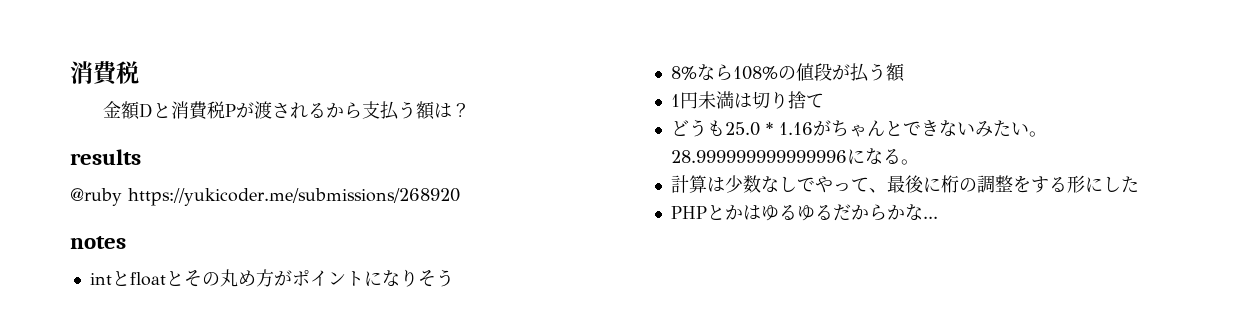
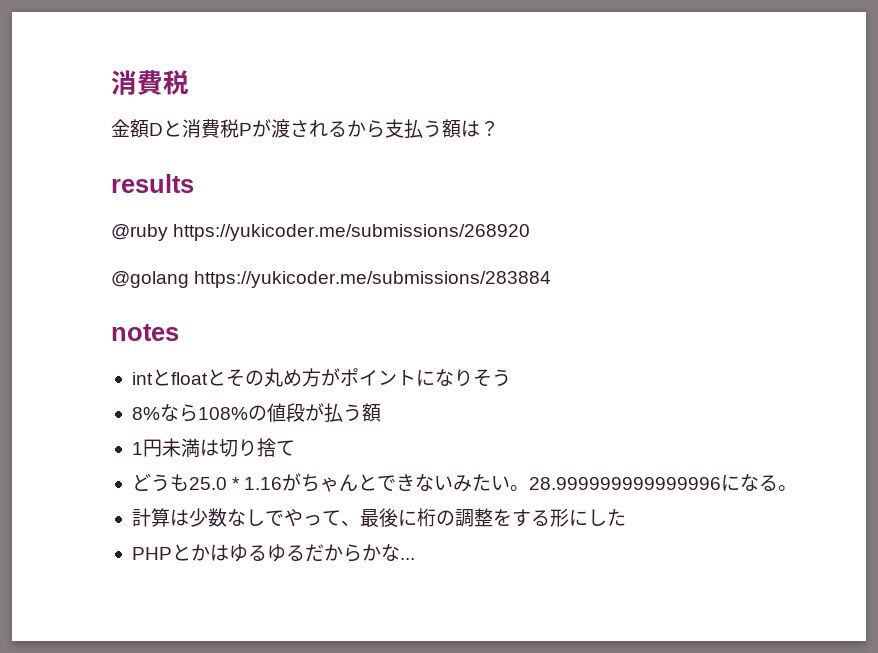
(460, 197) none -> [111,271,552,288] // @golang https://yukicoder.me/submissions/283884

